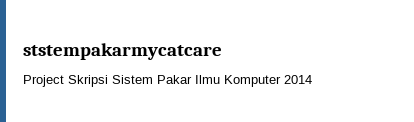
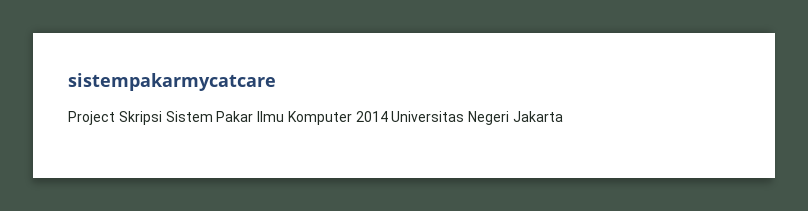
[23,43,222,60] ststempakarmycatcare -> [68,73,276,91] sistempakarmycatcare
(312, 79) none -> [391,111,564,125] Universitas Negeri Jakarta

